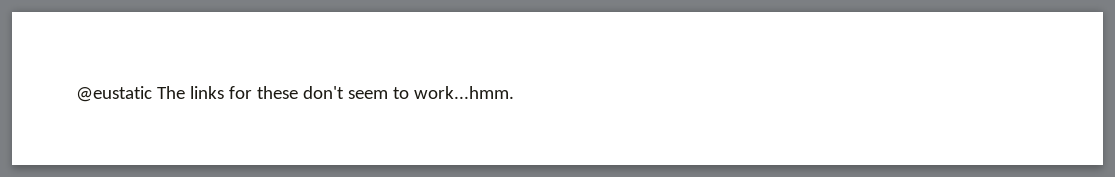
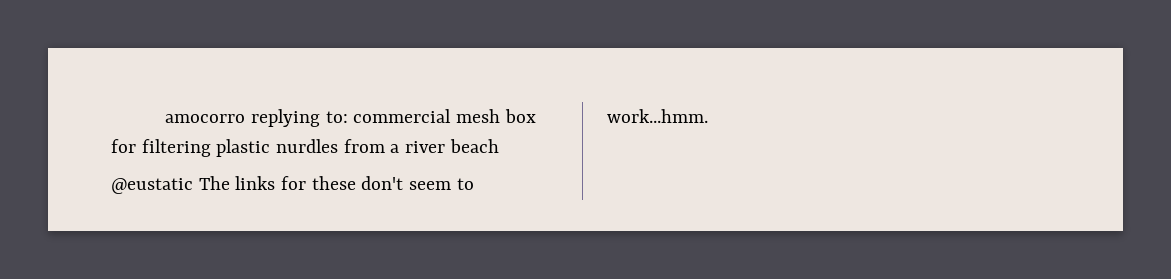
(76, 94) none -> [165,109,536,127] [111,139,499,157] amocorro replying to: commercial mesh box for filtering plastic nurdles from a river beach //

